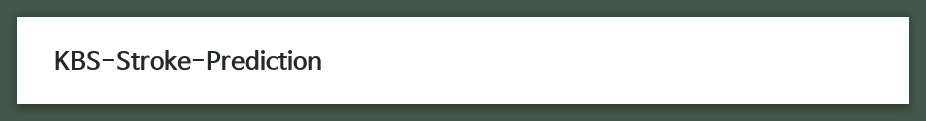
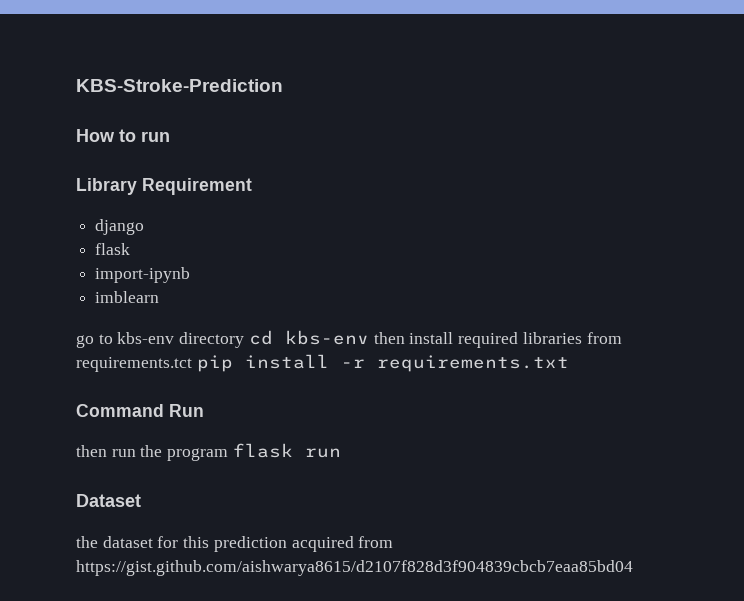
(322, 60) none -> [76,129,170,142] [76,178,252,195] [95,219,145,235] [95,243,131,255] [95,267,191,283] [95,291,160,303] [76,330,622,348] [76,354,569,372] [76,404,204,417] [76,443,341,461] [76,494,141,507] [76,536,394,552] [76,560,633,576] // How to run // Library Requirement // django // flask // import-ipynb // imblearn // go to kbs-env directory cd kbs-env then install required libraries from requirements.tct pip install -r requirements.txt // Command Run // then run the program flask run // Dataset // the dataset for this prediction acquired from https://gist.github.com/aishwarya8615/d2107f828d3f904839cbcb7eaa85bd04

